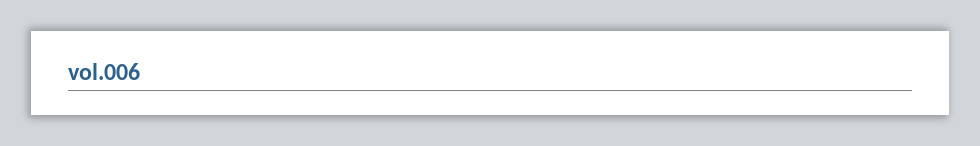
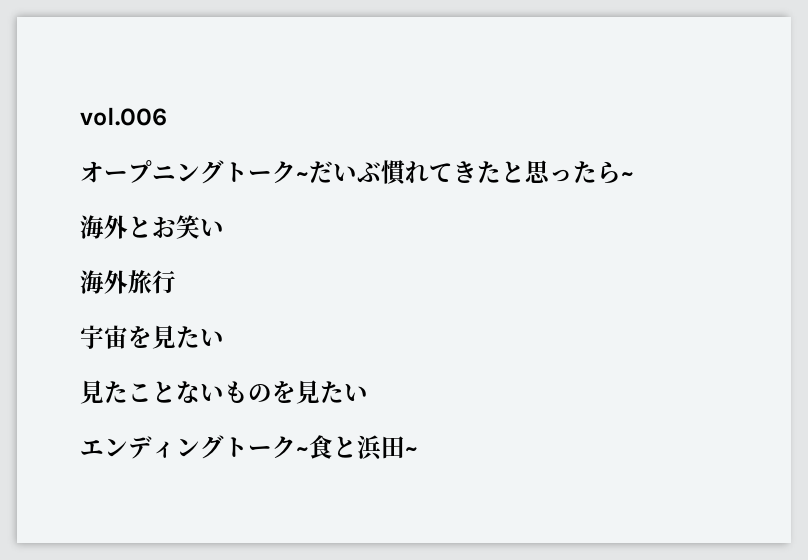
(140, 71) none -> [80,160,634,186] [80,215,224,239] [80,270,176,294] [80,325,224,349] [80,380,368,404] [80,435,418,460] // オープニングトーク~だいぶ慣れてきたと思ったら~ // 海外とお笑い // 海外旅行 // 宇宙を見たい // 見たことないものを見たい // エンディングトーク~食と浜田~

